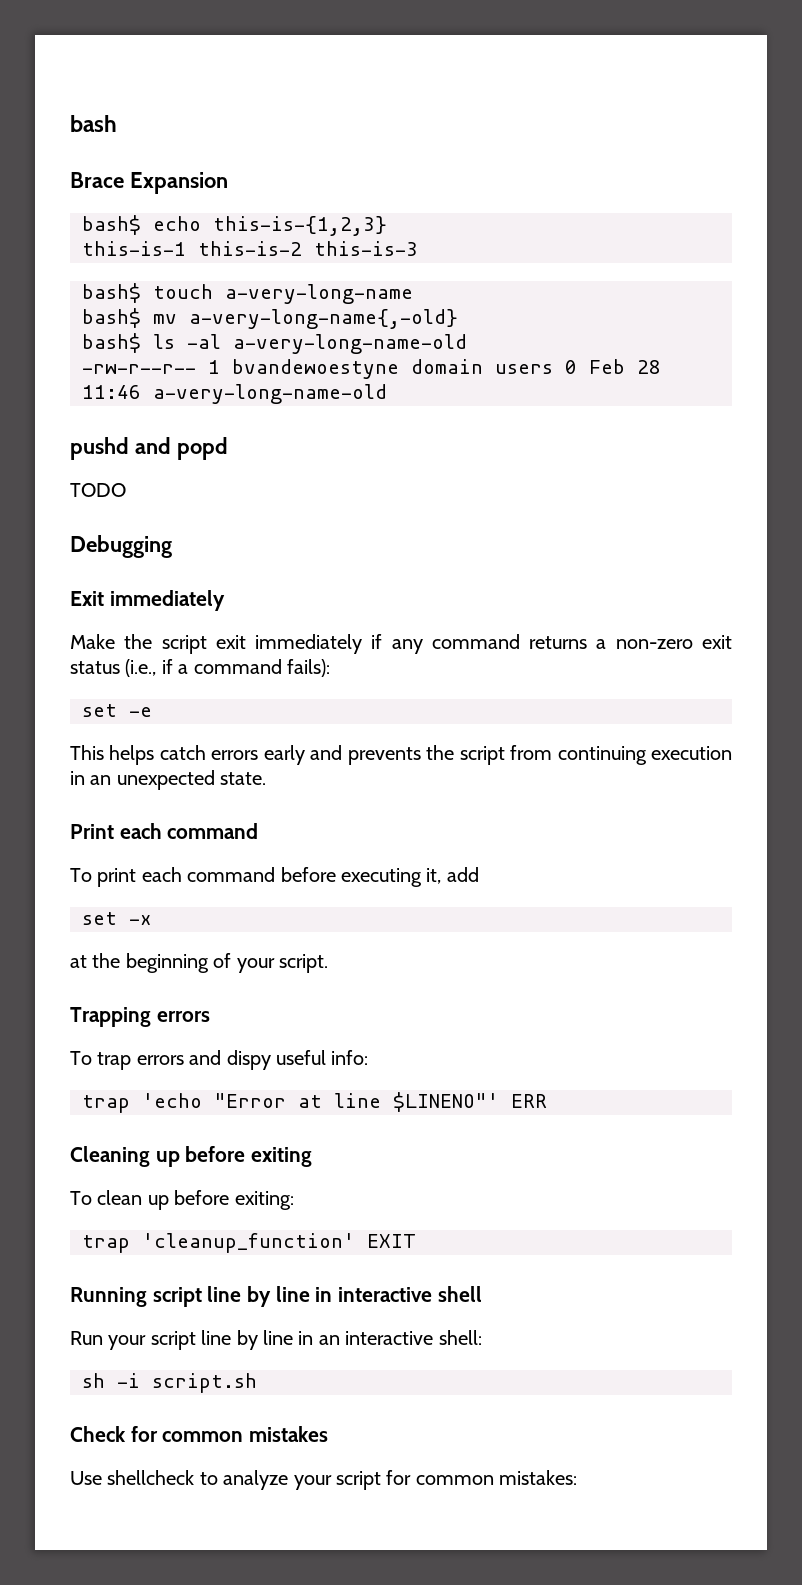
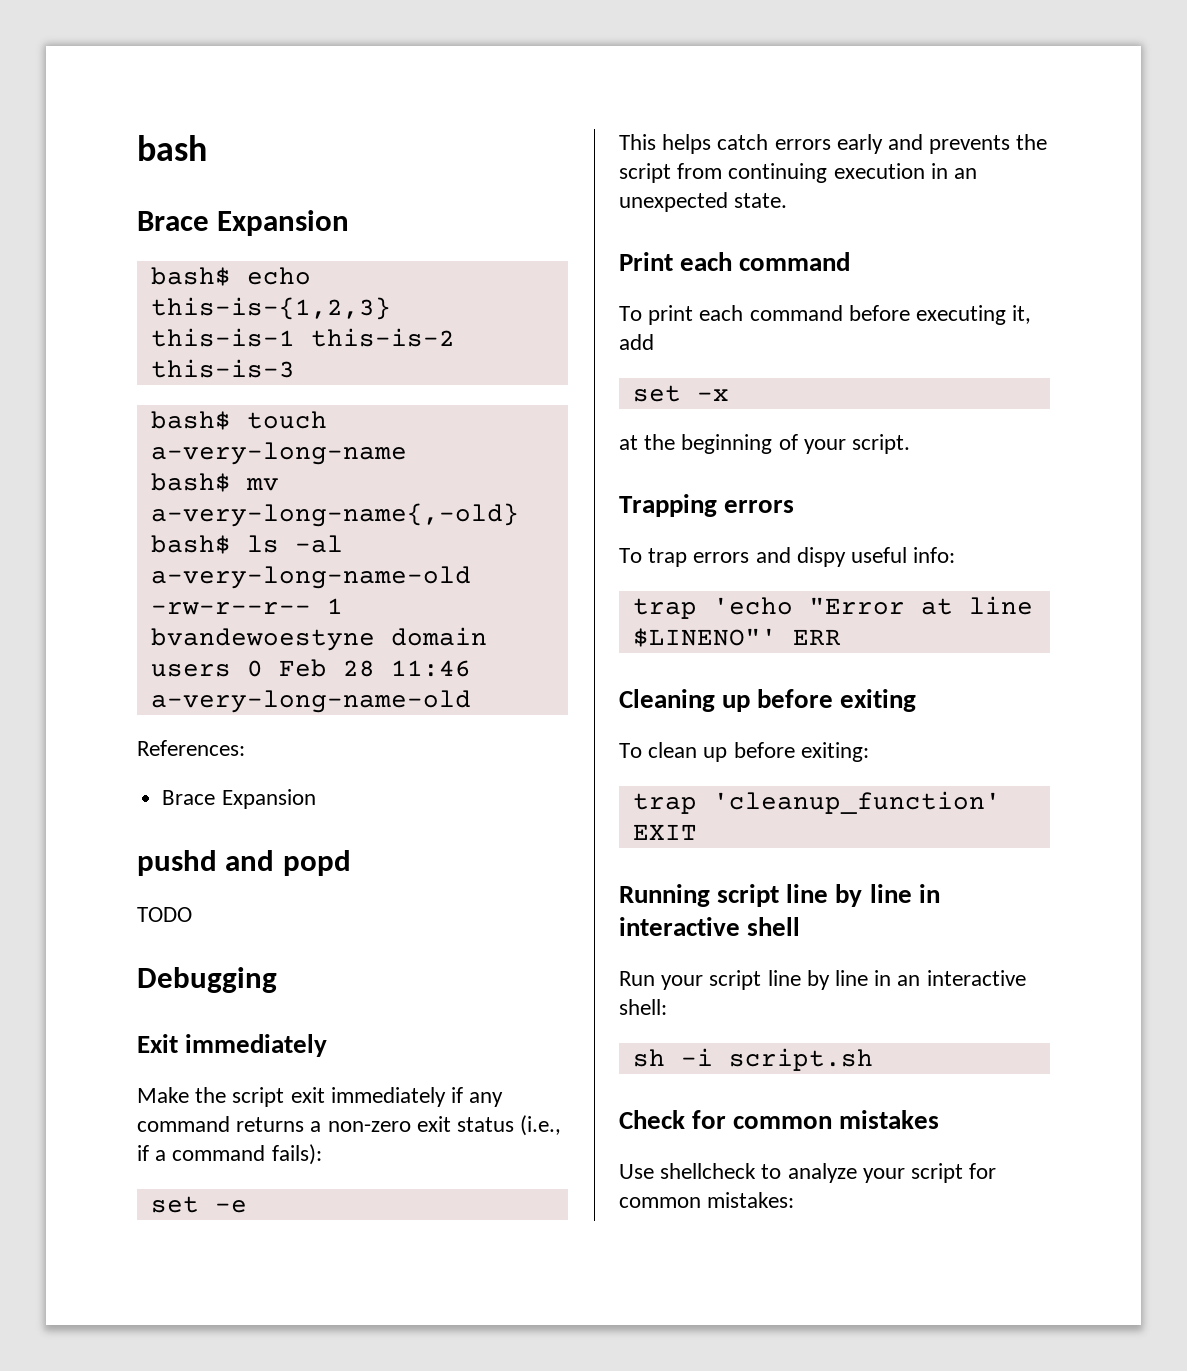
(387, 394) none -> [137,740,245,756] [162,789,316,809] // References: // Brace Expansion

